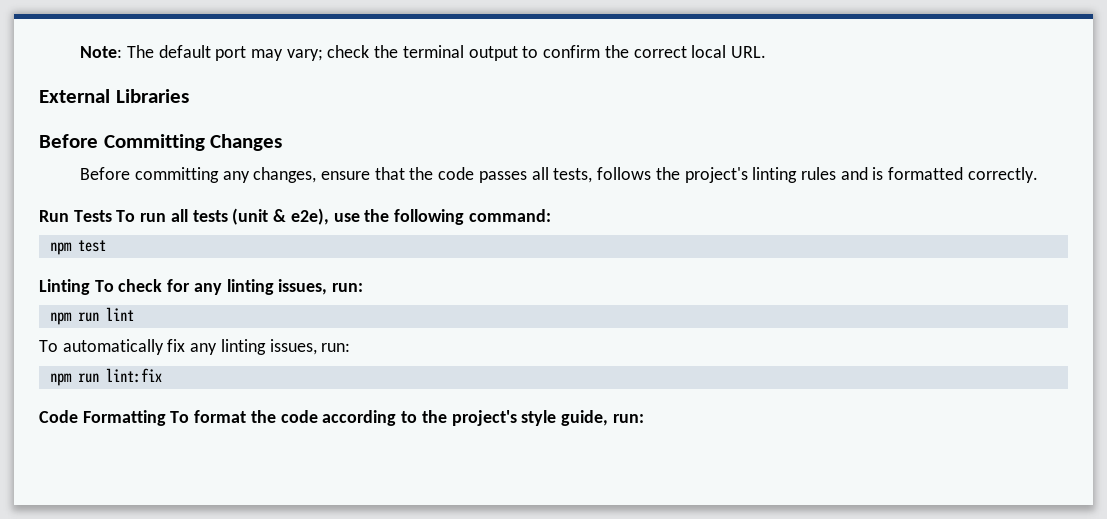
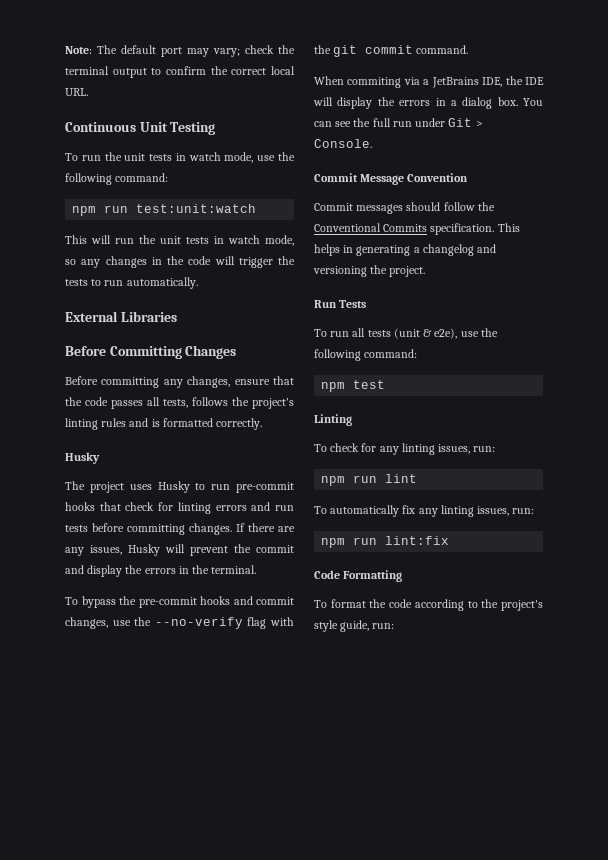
(767, 52) none -> [65,122,216,135] [65,152,295,163] [65,173,169,185] [72,204,257,216] [65,235,294,246] [65,256,295,268] [65,277,198,289] // Continuous Unit Testing // To run the unit tests in watch mode, use the following command: // npm run test:unit:watch // This will run the unit tests in watch mode, so any changes in the code will trigger the tests to run automatically.
(1038, 175) none -> [65,452,100,464] [65,481,294,493] [65,502,294,514] [65,523,295,535] [65,544,294,556] [65,565,257,577] [65,596,294,608] [65,617,294,629] [314,45,469,57] [314,76,544,88] [313,97,543,109] [314,118,483,127] [314,139,372,148] [314,173,469,185] [314,202,495,214] [314,223,520,235] [314,244,497,256] [313,265,426,277] // Husky // The project uses Husky to run pre-commit hooks that check for linting errors and run tests before committing changes. If there are any issues, Husky will prevent the commit and display the errors in the terminal. // To bypass the pre-commit hooks and commit changes, use the --no-verify flag with the git commit command. // When commiting via a JetBrains IDE, the IDE will display the errors in a dialog box. You can see the full run under Git > Console. // Commit Message Convention // Commit messages should follow the Conventional Commits specification. This helps in generating a changelog and versioning the project.
(112, 216) none -> (367, 304) //
(90, 287) none -> (352, 420) //
(166, 418) none -> (403, 576) //

